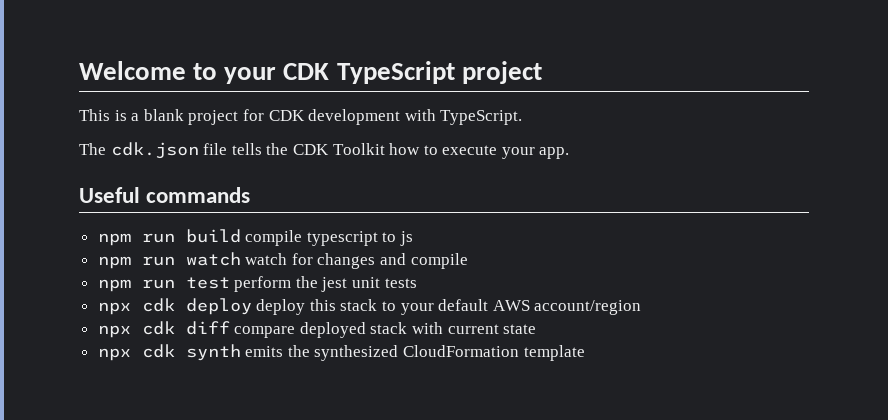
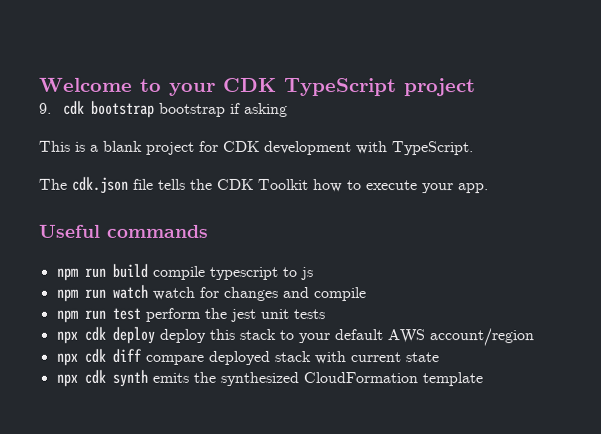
(542, 72) none -> [39,100,289,118] // 9. cdk bootstrap bootstrap if asking

